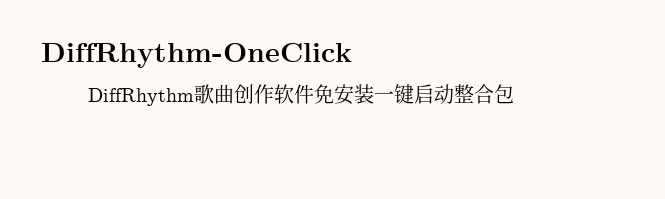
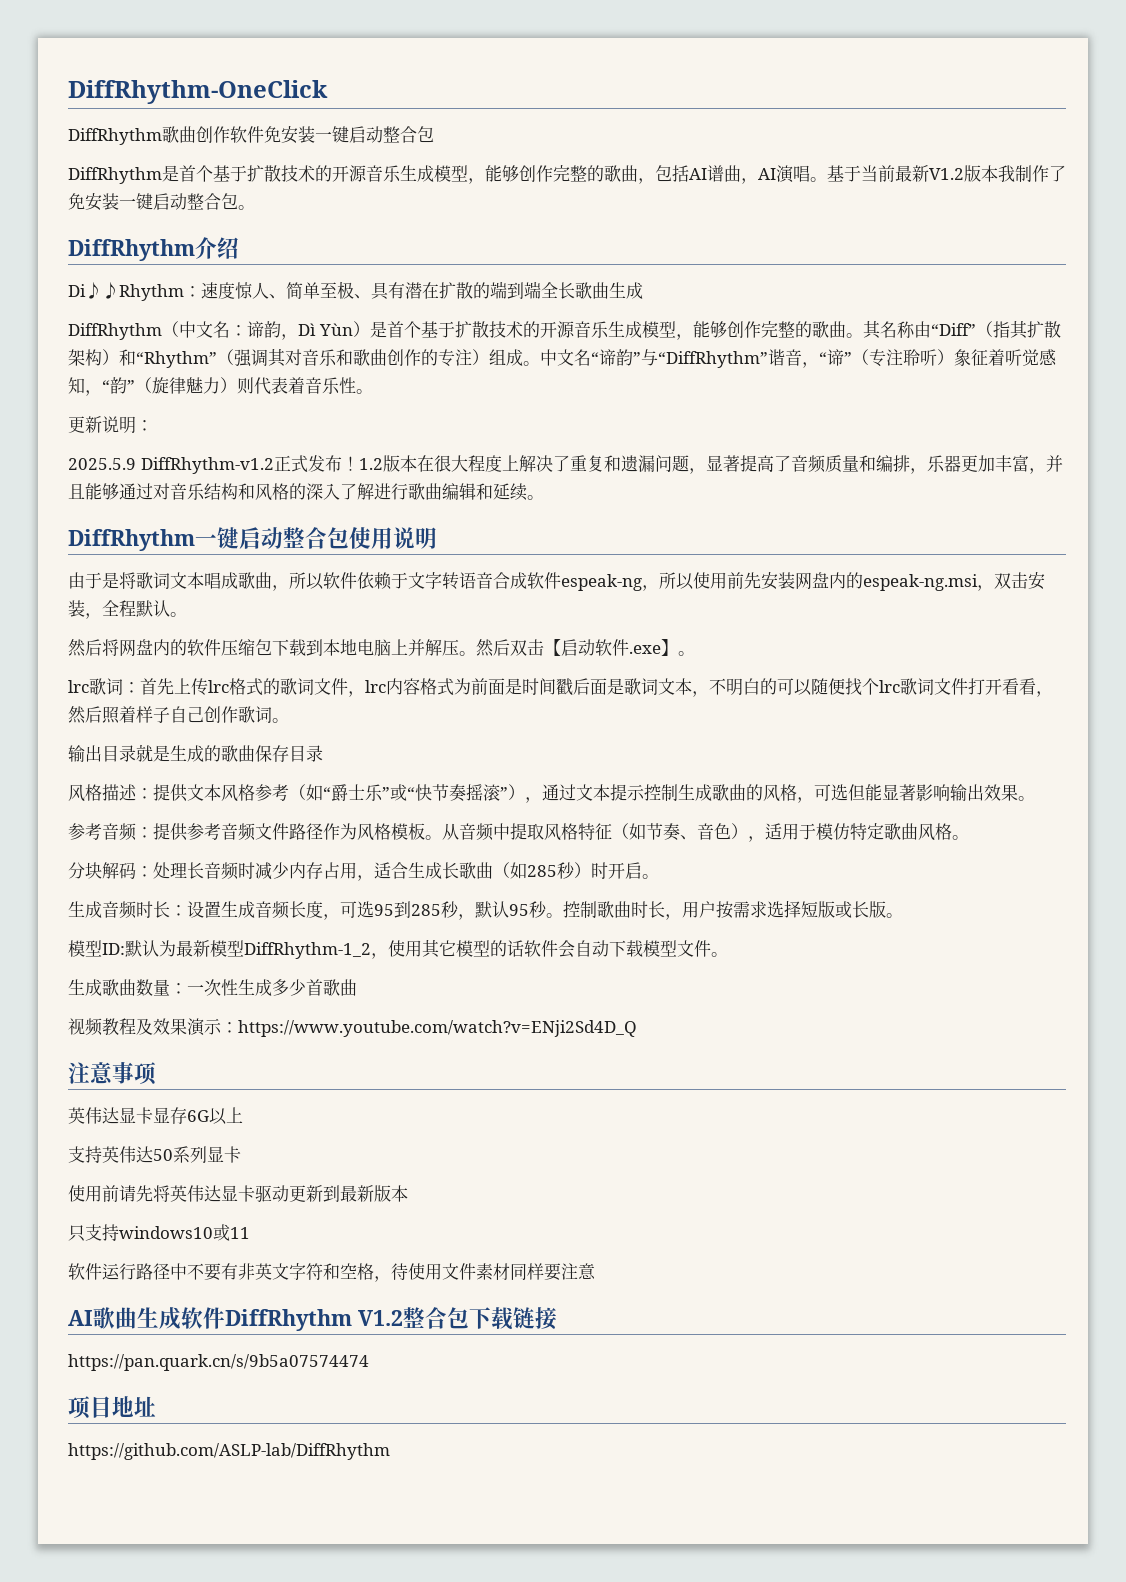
(514, 94) none -> [68,165,1066,184] [68,193,255,211] [68,237,239,261] [68,281,643,301] [68,320,1061,340] [68,348,1057,368] [68,377,373,396] [68,416,153,434] [68,455,1063,474] [68,483,544,501] [68,527,437,551] [68,572,1045,591] [68,600,187,619] [68,639,695,657] [68,678,1053,697] [68,706,289,724] [68,744,323,762] [68,784,1035,803] [68,823,969,842] [68,862,659,881] [68,900,903,920] [68,939,728,959] [68,979,357,996] [68,1018,637,1037] [68,1062,157,1085] [68,1107,243,1125] [68,1146,241,1163] [68,1185,408,1202] [68,1224,250,1242] [68,1263,596,1282] [68,1307,557,1331] [68,1354,369,1371] [68,1396,156,1419] [68,1443,390,1460] // DiffRhythm是首个基于扩散技术的开源音乐生成模型，能够创作完整的歌曲，包括AI谱曲，AI演唱。基于当前最新V1.2版本我制作了免安装一键启动整合包。 // DiffRhythm介绍 // Di♪♪Rhythm：速度惊人、简单至极、具有潜在扩散的端到端全长歌曲生成 // DiffRhythm（中文名：谛韵，Dì Yùn）是首个基于扩散技术的开源音乐生成模型，能够创作完整的歌曲。其名称由“Diff”（指其扩散架构）和“Rhythm”（强调其对音乐和歌曲创作的专注）组成。中文名“谛韵”与“DiffRhythm”谐音，“谛”（专注聆听）象征着听觉感知，“韵”（旋律魅力）则代表着音乐性。 // 更新说明： // 2025.5.9 DiffRhythm-v1.2正式发布！1.2版本在很大程度上解决了重复和遗漏问题，显著提高了音频质量和编排，乐器更加丰富，并且能够通过对音乐结构和风格的深入了解进行歌曲编辑和延续。 // DiffRhythm一键启动整合包使用说明 // 由于是将歌词文本唱成歌曲，所以软件依赖于文字转语音合成软件espeak-ng，所以使用前先安装网盘内的espeak-ng.msi，双击安装，全程默认。 // 然后将网盘内的软件压缩包下载到本地电脑上并解压。然后双击【启动软件.exe】。 // lrc歌词：首先上传lrc格式的歌词文件，lrc内容格式为前面是时间戳后面是歌词文本，不明白的可以随便找个lrc歌词文件打开看看，然后照着样子自己创作歌词。 // 输出目录就是生成的歌曲保存目录 // 风格描述：提供文本风格参考（如“爵士乐”或“快节奏摇滚”），通过文本提示控制生成歌曲的风格，可选但能显著影响输出效果。 // 参考音频：提供参考音频文件路径作为风格模板。从音频中提取风格特征（如节奏、音色），适用于模仿特定歌曲风格。 // 分块解码：处理长音频时减少内存占用，适合生成长歌曲（如285秒）时开启。 // 生成音频时长：设置生成音频长度，可选95到285秒，默认95秒。控制歌曲时长，用户按需求选择短版或长版。 // 模型ID:默认为最新模型DiffRhythm-1_2，使用其它模型的话软件会自动下载模型文件。 // 生成歌曲数量：一次性生成多少首歌曲 // 视频教程及效果演示：https://www.youtube.com/watch?v=ENji2Sd4D_Q // 注意事项 // 英伟达显卡显存6G以上 // 支持英伟达50系列显卡 // 使用前请先将英伟达显卡驱动更新到最新版本 // 只支持windows10或11 // 软件运行路径中不要有非英文字符和空格，待使用文件素材同样要注意 // AI歌曲生成软件DiffRhythm V1.2整合包下载链接 // https://pan.quark.cn/s/9b5a07574474 // 项目地址 // https://github.com/ASLP-lab/DiffRhythm

